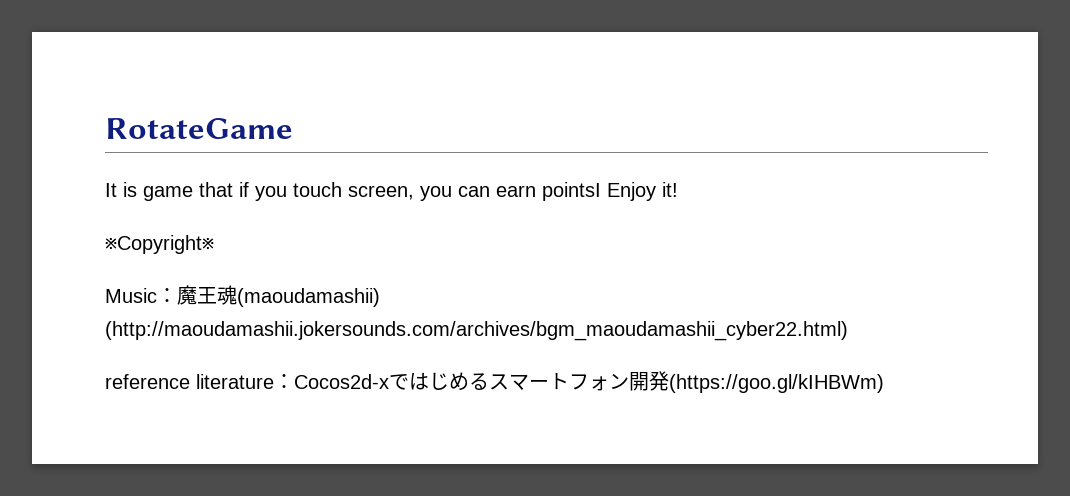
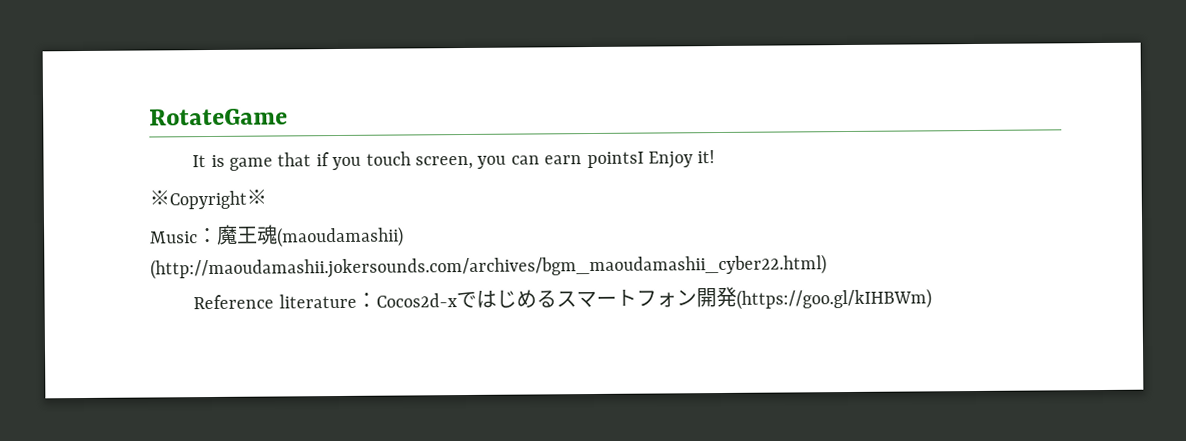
[105,374,190,389] reference -> [193,294,275,310] Reference

